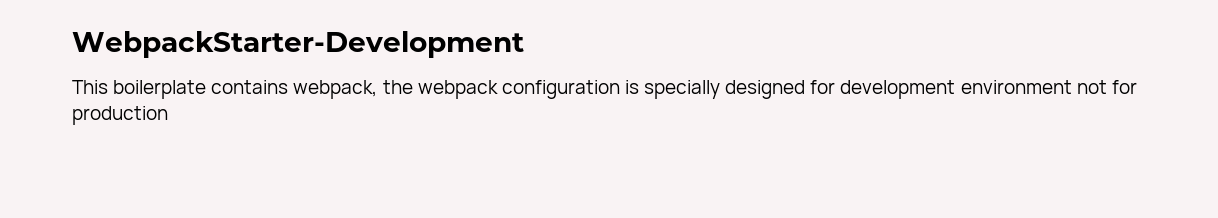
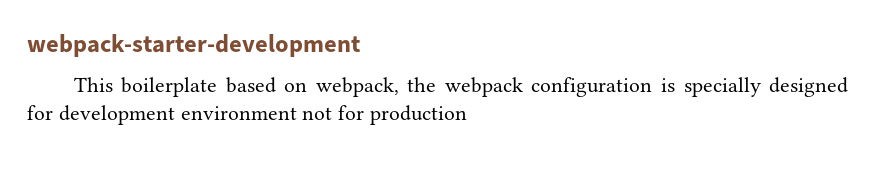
[72,31,524,58] WebpackStarter-Development -> [27,34,360,57] webpack-starter-development
[211,80,289,94] contains -> [225,77,308,93] based on

